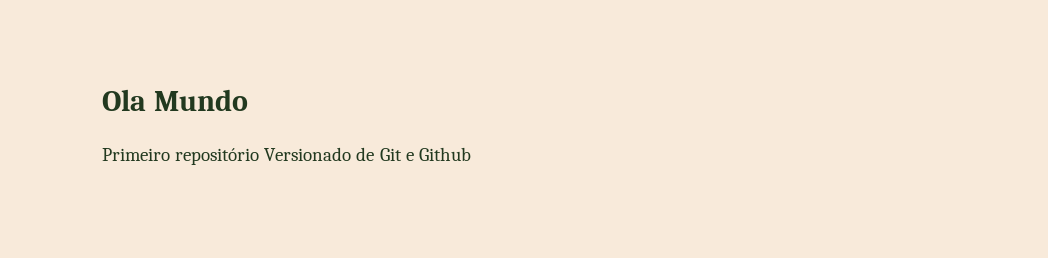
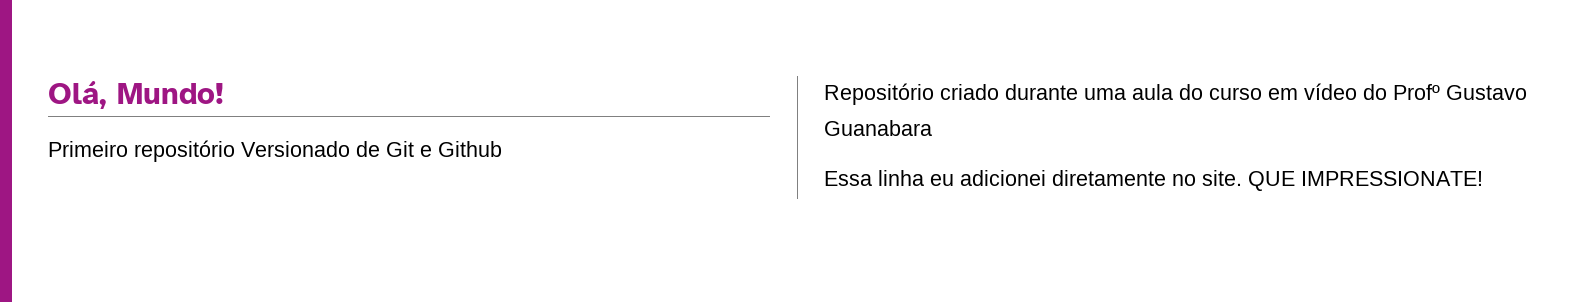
[102,89,248,111] Ola Mundo -> [48,81,224,109] Olá, Mundo!
(471, 154) none -> [824,83,1527,105] [824,120,932,136] [824,170,1483,191] // Repositório criado durante uma aula do curso em vídeo do Profº Gustavo Guanabara // Essa linha eu adicionei diretamente no site. QUE IMPRESSIONATE!

